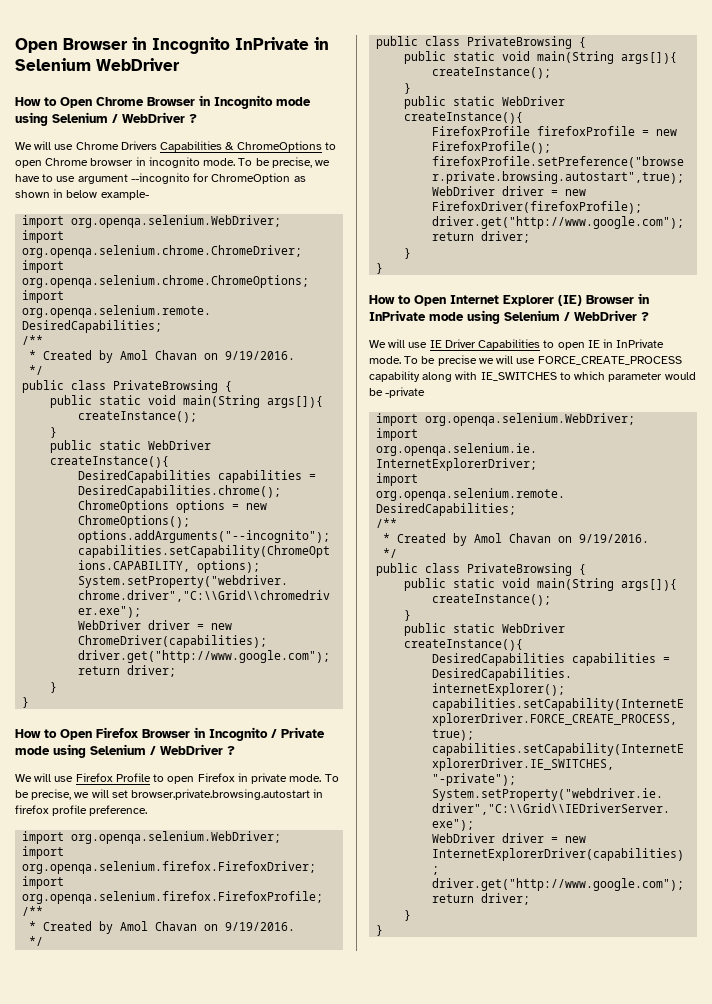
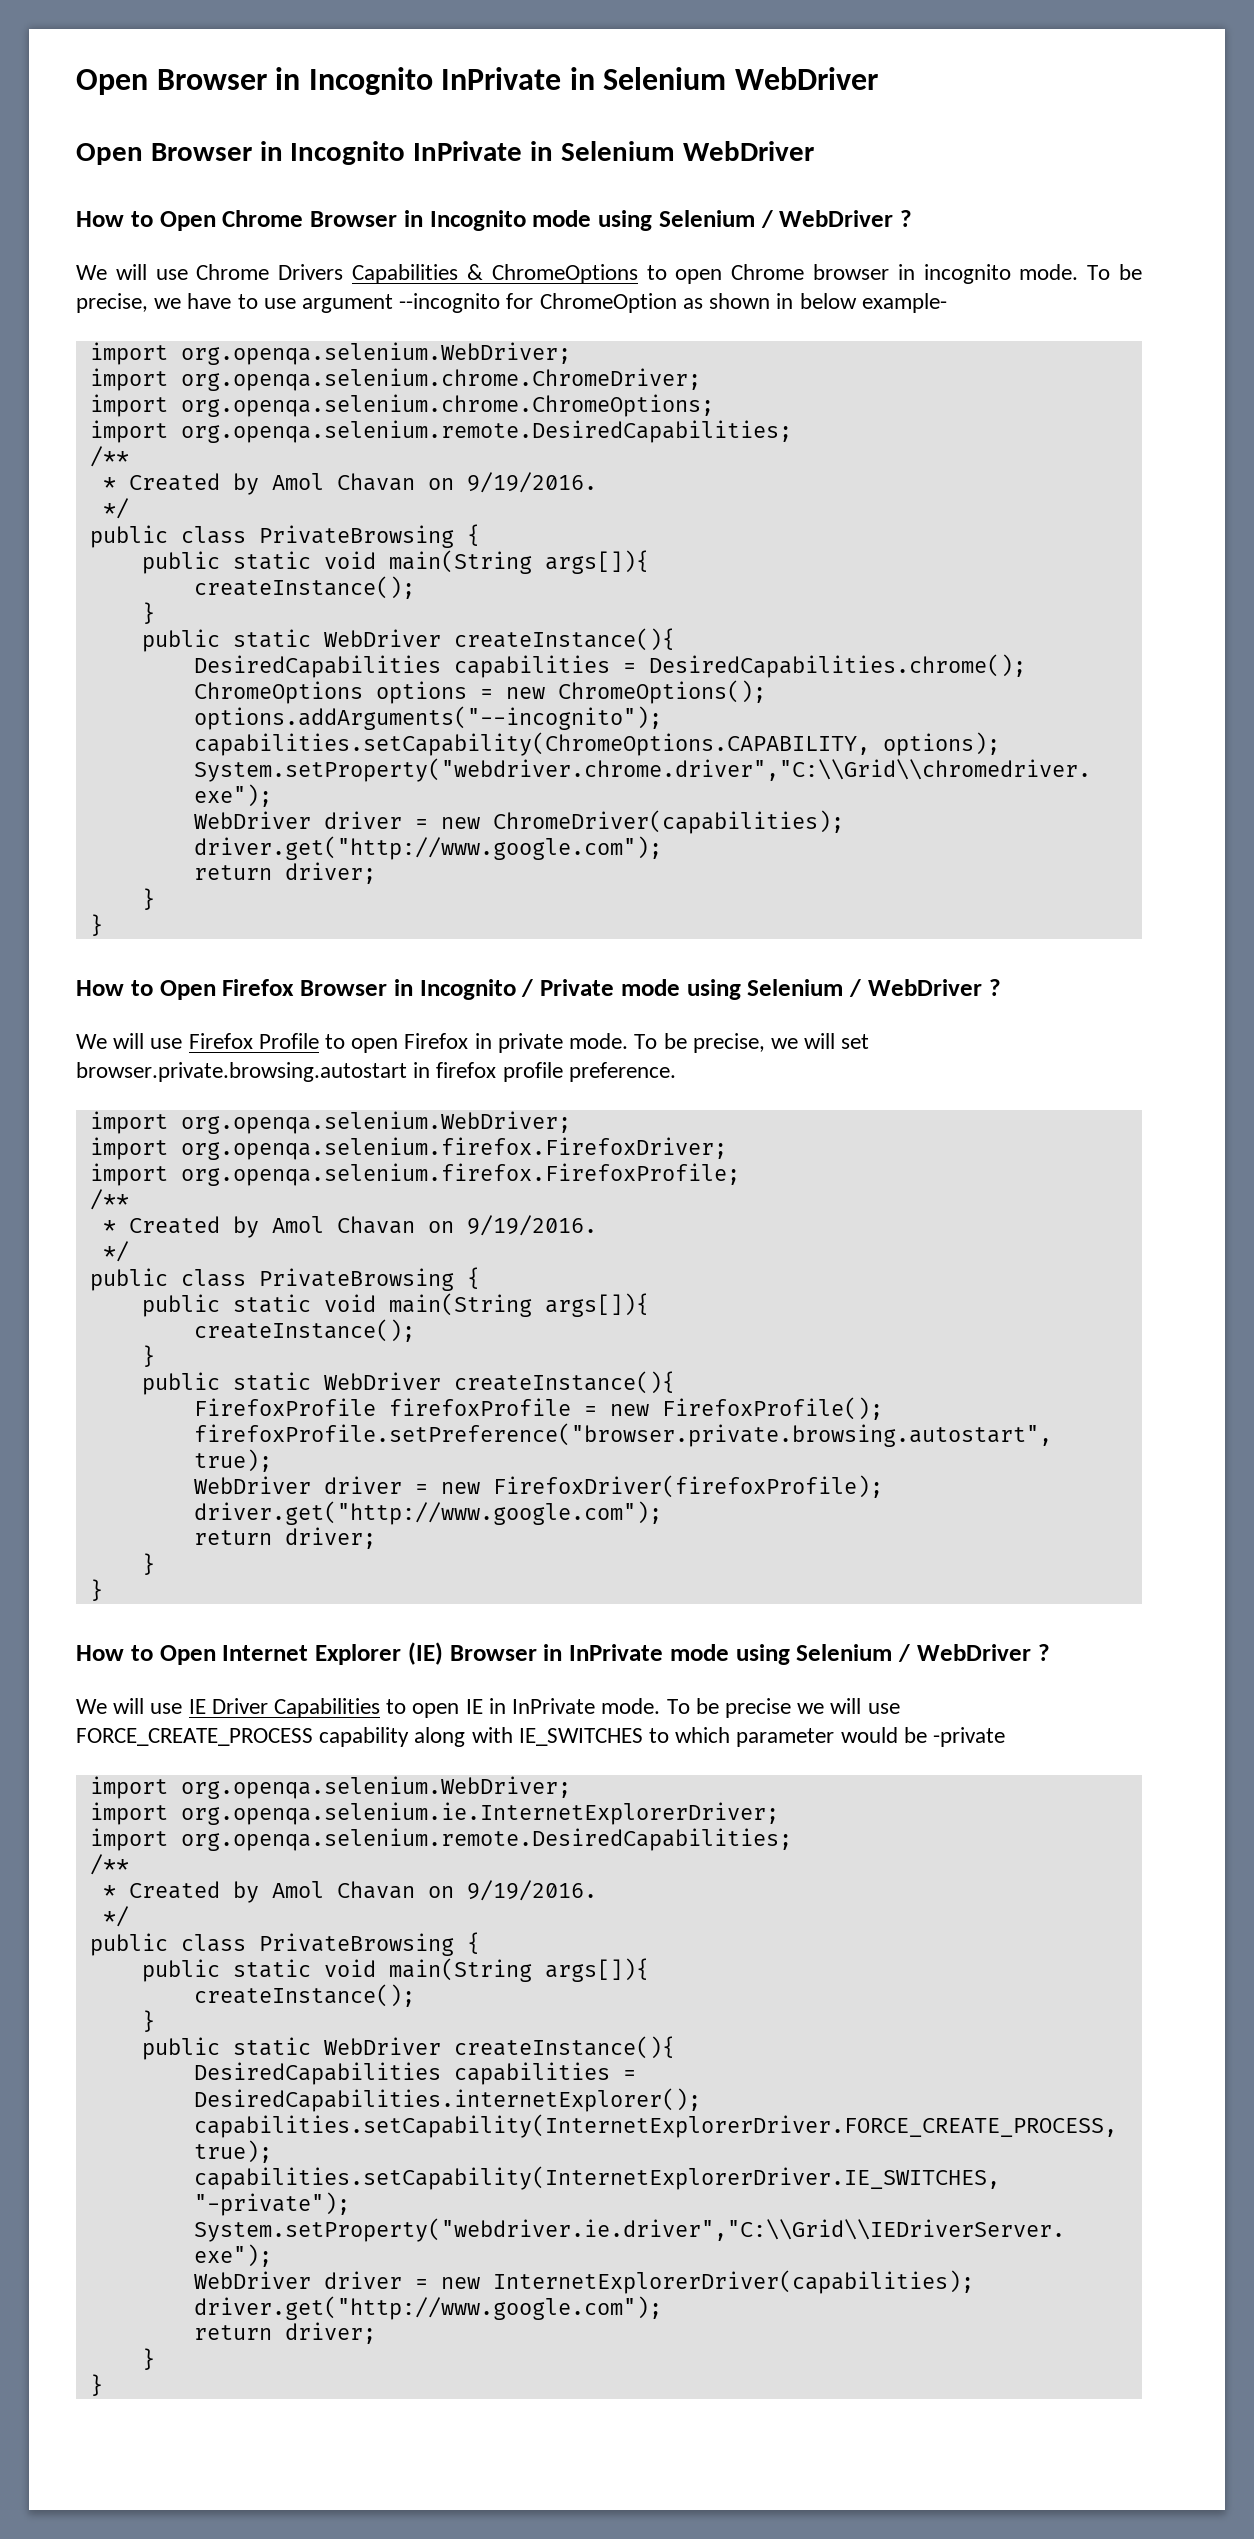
[15,37,329,54] [15,58,180,71] Open Browser in Incognito InPrivate in Selenium WebDriver -> [76,67,878,95] [76,141,814,165] Open Browser in Incognito InPrivate in Selenium WebDriver // Open Browser in Incognito InPrivate in Selenium WebDriver

